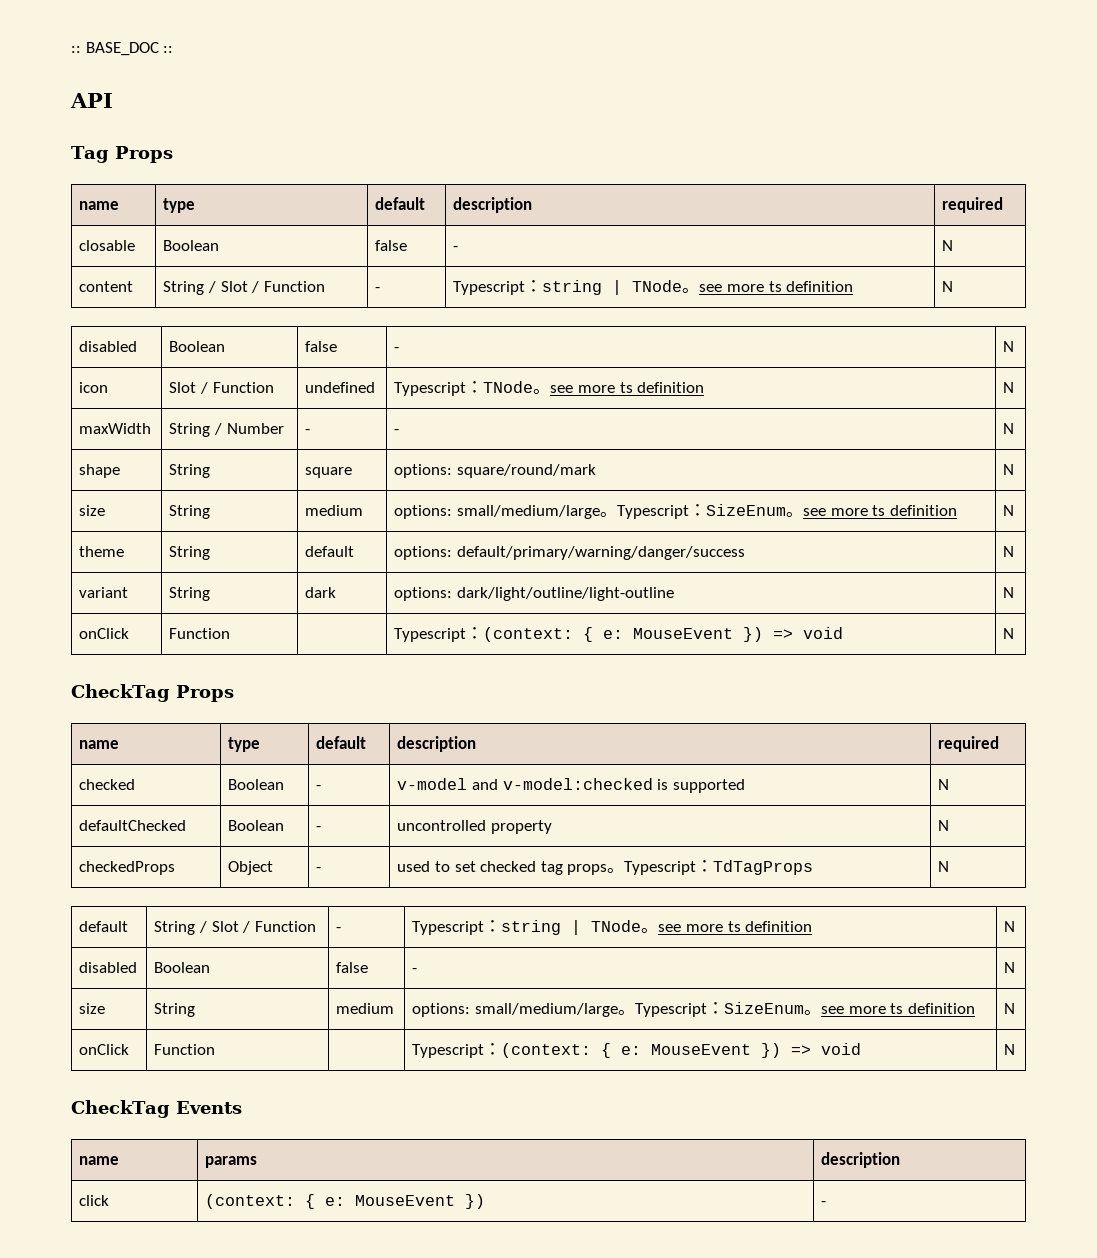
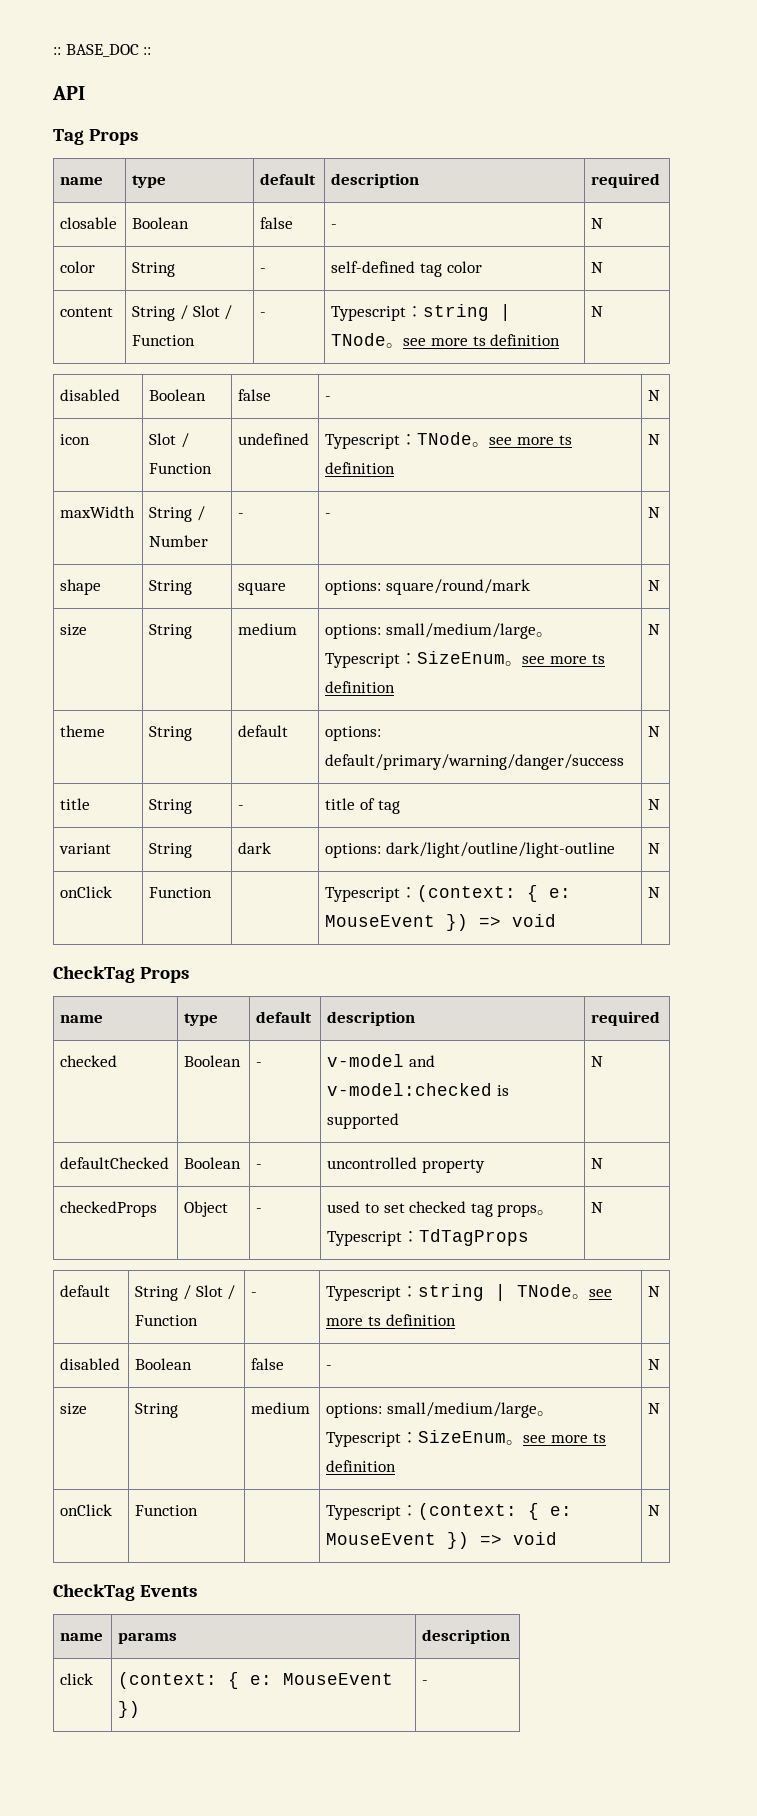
(954, 245) none -> [60,261,96,273] [132,262,176,277] [260,268,267,273] [331,261,482,277] [591,262,604,273] // color | String | - | self-defined tag color | N
(1015, 551) none -> [60,798,91,810] [149,799,193,814] [238,805,245,810] [325,798,400,814] [648,799,661,810] // title | String | - | title of tag | N

